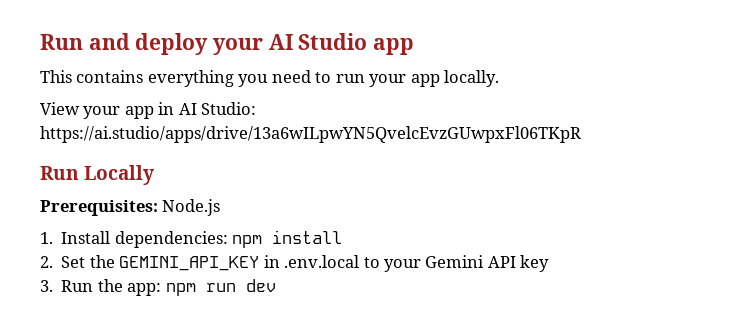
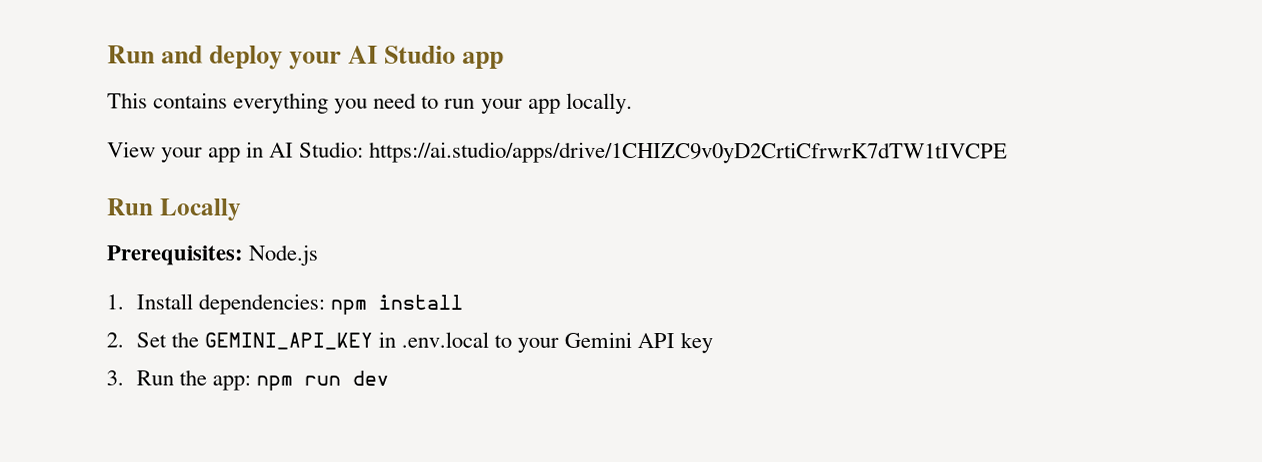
[40,126,581,143] https://ai.studio/apps/drive/13a6wILpwYN5QvelcEvzGUwpxFl06TKpR -> [369,141,1009,164] https://ai.studio/apps/drive/1CHIZC9v0yD2CrtiCfrwrK7dTW1tIVCPE

